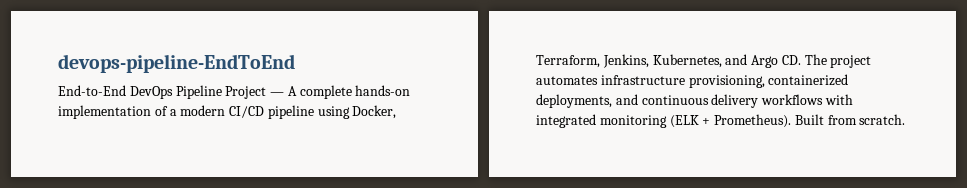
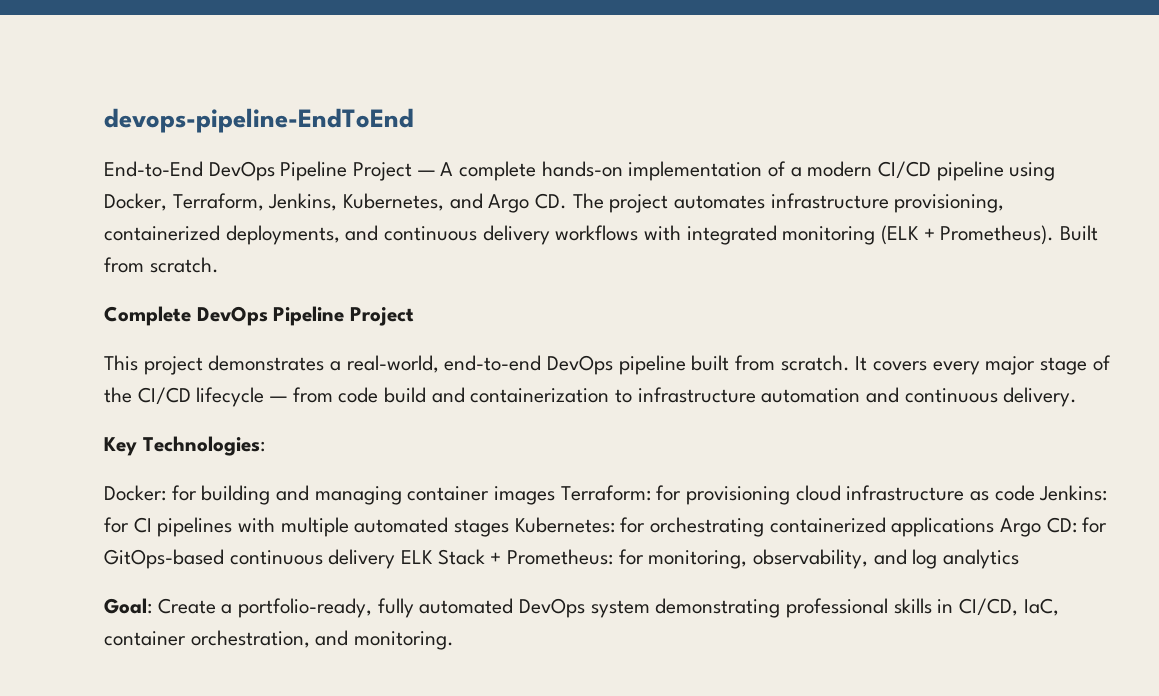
(906, 119) none -> [104,306,415,326] [104,355,1111,375] [104,387,1078,407] [104,436,265,456] [104,485,1108,505] [104,517,1108,537] [104,549,1020,569] [104,598,1059,618] [104,630,455,650] // Complete DevOps Pipeline Project // This project demonstrates a real-world, end-to-end DevOps pipeline built from scratch. It covers every major stage of the CI/CD lifecycle — from code build and containerization to infrastructure automation and continuous delivery. // Key Technologies: // Docker: for building and managing container images Terraform: for provisioning cloud infrastructure as code Jenkins: for CI pipelines with multiple automated stages Kubernetes: for orchestrating containerized applications Argo CD: for GitOps-based continuous delivery ELK Stack + Prometheus: for monitoring, observability, and log analytics // Goal: Create a portfolio-ready, fully automated DevOps system demonstrating professional skills in CI/CD, IaC, container orchestration, and monitoring.

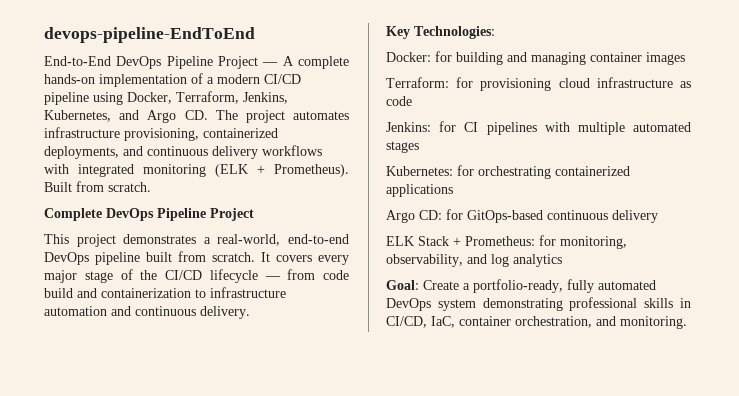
(556, 495) none -> (685, 58) //
(1035, 493) none -> (412, 101) //
(510, 528) none -> (419, 147) //
(995, 527) none -> (453, 190) //
(396, 559) none -> (658, 216) //

